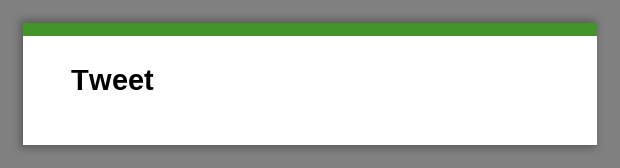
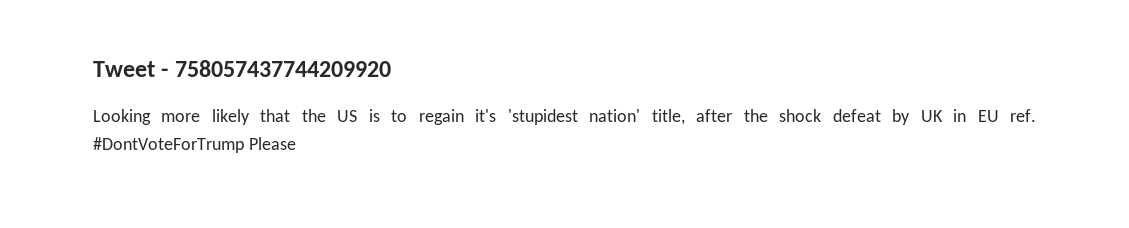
(154, 80) none -> [161,60,391,77] [93,109,1036,125] [93,137,296,153] - 758057437744209920 // Looking more likely that the US is to regain it's 'stupidest nation' title, after the shock defeat by UK in EU ref. #DontVoteForTrump Please

